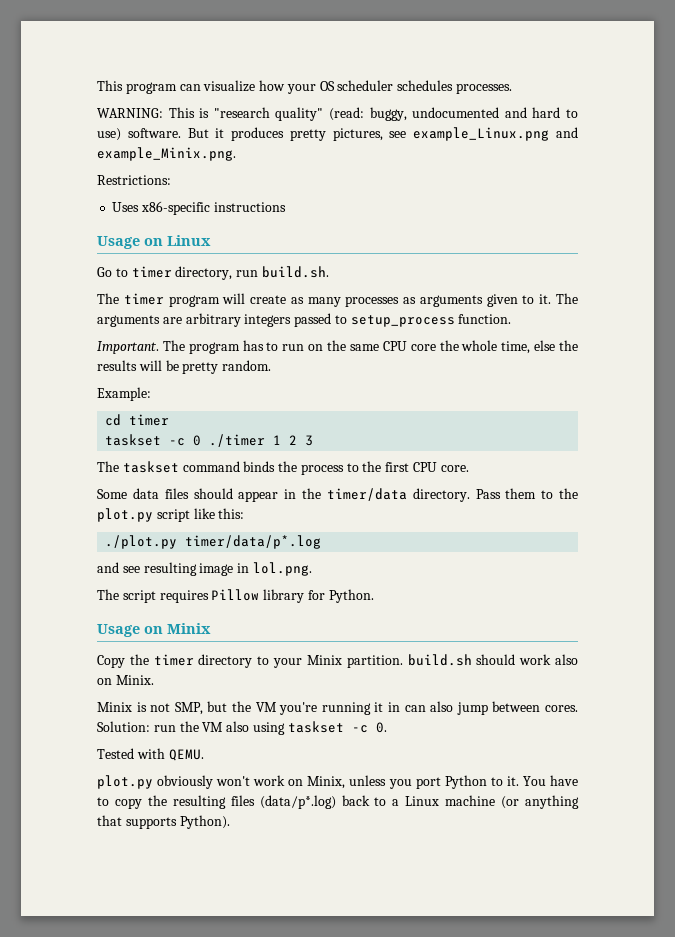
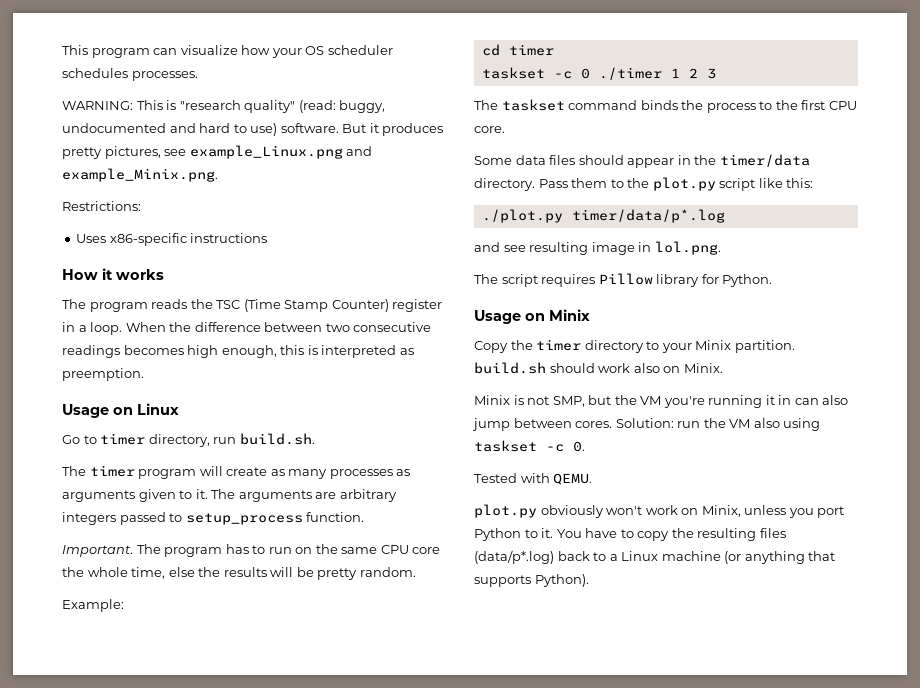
(286, 207) none -> [62,268,164,280] [62,299,443,312] [62,322,432,335] [62,345,414,358] [62,368,144,381] // How it works // The program reads the TSC (Time Stamp Counter) register in a loop. When the difference between two consecutive readings becomes high enough, this is interpreted as preemption.

